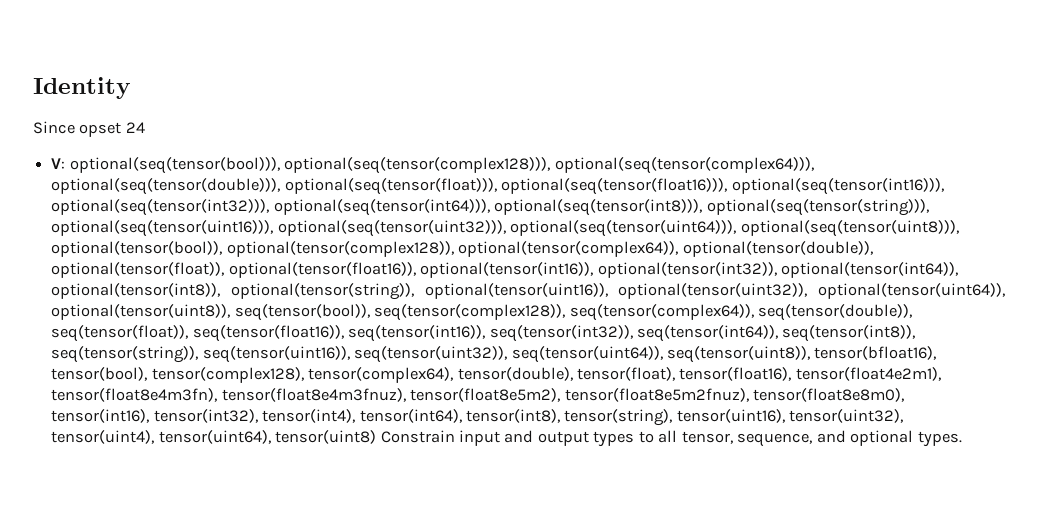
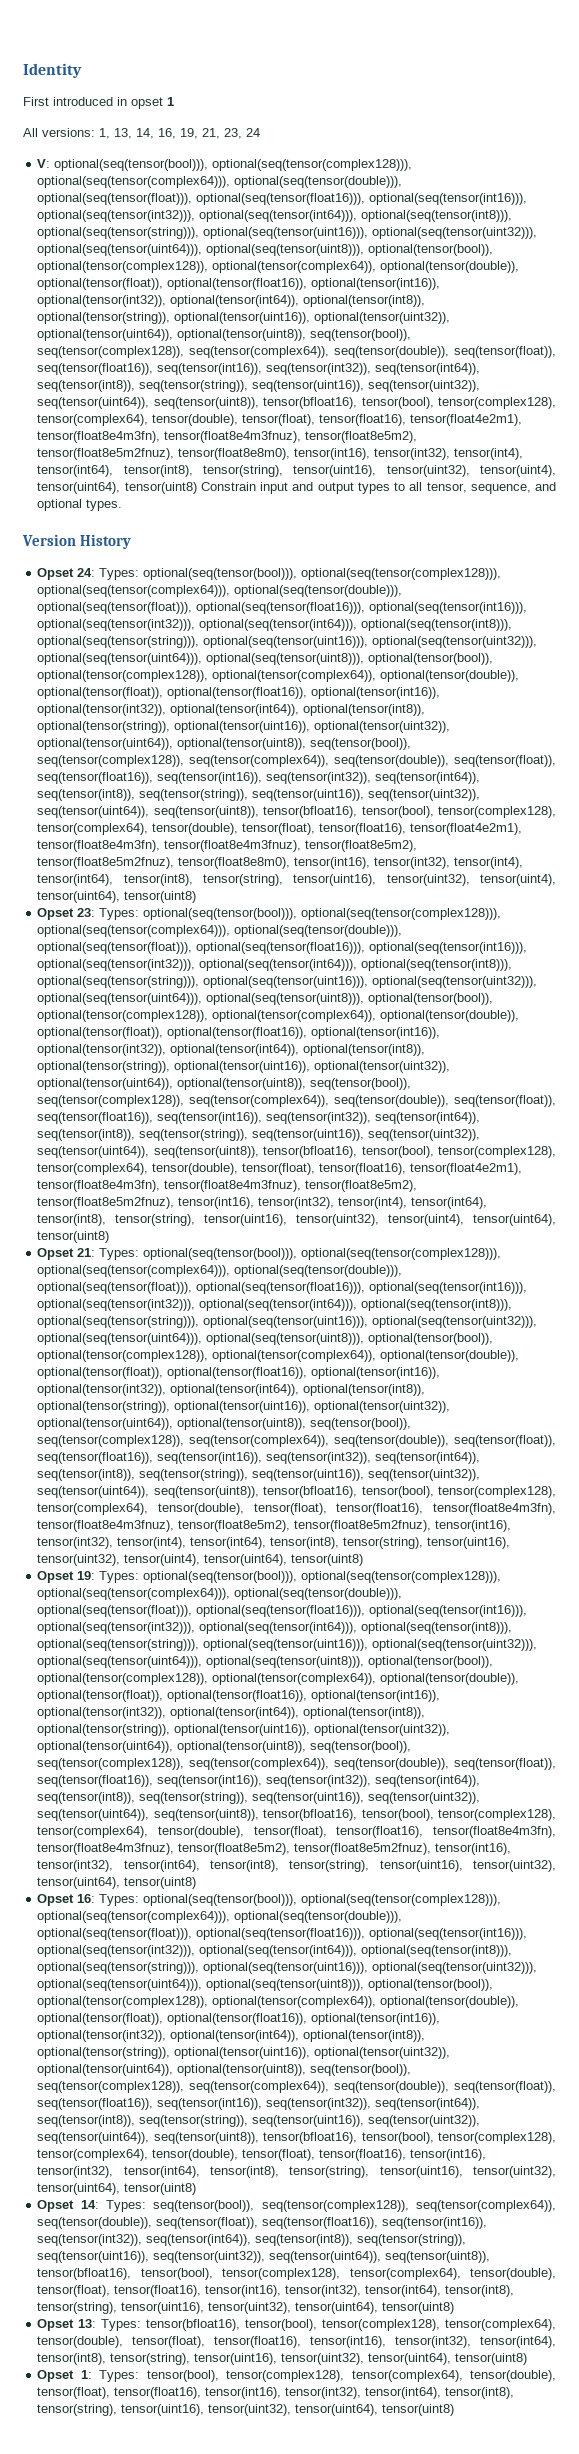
[33,121,122,137] Since opset -> [23,97,174,109] [23,128,242,139] First introduced in opset 1 // All versions: 1, 13, 14, 16, 19, 21, 23,
(962, 439) none -> [22,534,131,549] [37,568,502,580] [37,585,403,597] [37,602,528,614] [37,619,513,631] [37,636,538,648] [37,653,494,665] [37,670,520,682] [37,687,441,699] [37,704,426,716] [37,721,451,733] [37,738,412,750] [37,755,557,767] [37,772,481,784] [37,789,481,801] [37,806,556,818] [37,823,523,835] [37,840,418,852] [37,857,524,869] [37,874,557,886] [37,891,197,903] [37,908,502,920] [37,925,403,937] [37,942,528,954] [37,959,513,971] [37,976,538,988] [37,993,494,1005] [37,1010,520,1022] [37,1027,441,1039] [37,1044,426,1056] [37,1061,451,1073] [37,1078,412,1090] [37,1095,557,1107] [37,1112,481,1124] [37,1129,481,1141] [37,1146,556,1158] [37,1163,523,1175] [37,1180,418,1192] [37,1197,488,1209] [37,1214,556,1226] [37,1231,110,1243] [37,1248,502,1260] [37,1265,403,1277] [37,1282,528,1294] [37,1299,513,1311] [37,1316,538,1328] [37,1333,494,1345] [37,1350,520,1362] [37,1367,441,1379] [37,1384,426,1396] [37,1401,451,1413] [37,1418,412,1430] [37,1435,557,1447] [37,1452,481,1464] [37,1469,481,1481] [37,1486,556,1498] [37,1503,556,1515] [37,1520,512,1532] [37,1537,511,1549] [37,1554,364,1566] [37,1571,502,1583] [37,1588,403,1600] [37,1605,528,1617] [37,1622,513,1634] [37,1639,538,1651] [37,1656,494,1668] [37,1673,520,1685] [37,1690,441,1702] [37,1707,426,1719] [37,1724,451,1736] [37,1741,412,1753] [37,1758,557,1770] [37,1775,481,1787] [37,1792,481,1804] [37,1809,556,1821] [37,1826,556,1838] [37,1843,512,1855] [37,1860,556,1872] [37,1877,197,1889] [37,1894,502,1906] [37,1911,403,1923] [37,1928,528,1940] [37,1945,513,1957] [37,1962,538,1974] [37,1979,494,1991] [37,1996,520,2008] [37,2013,441,2025] [37,2030,426,2042] [37,2047,451,2059] [37,2064,412,2076] [37,2081,557,2093] [37,2098,481,2110] [37,2115,481,2127] [37,2132,556,2144] [37,2149,487,2161] [37,2166,556,2178] [37,2183,197,2195] [37,2200,556,2212] [37,2217,488,2229] [37,2234,467,2246] [37,2251,491,2263] [37,2268,556,2280] [37,2285,515,2297] [37,2302,455,2314] [37,2319,556,2331] [37,2336,556,2348] [37,2353,528,2365] [37,2370,556,2382] [37,2387,515,2399] [37,2404,455,2416] // Version History // Opset 24: Types: optional(seq(tensor(bool))), optional(seq(tensor(complex128))), optional(seq(tensor(complex64))), optional(seq(tensor(double))), optional(seq(tensor(float))), optional(seq(tensor(float16))), optional(seq(tensor(int16))), optional(seq(tensor(int32))), optional(seq(tensor(int64))), optional(seq(tensor(int8))), optional(seq(tensor(string))), optional(seq(tensor(uint16))), optional(seq(tensor(uint32))), optional(seq(tensor(uint64))), optional(seq(tensor(uint8))), optional(tensor(bool)), optional(tensor(complex128)), optional(tensor(complex64)), optional(tensor(double)), optional(tensor(float)), optional(tensor(float16)), optional(tensor(int16)), optional(tensor(int32)), optional(tensor(int64)), optional(tensor(int8)), optional(tensor(string)), optional(tensor(uint16)), optional(tensor(uint32)), optional(tensor(uint64)), optional(tensor(uint8)), seq(tensor(bool)), seq(tensor(complex128)), seq(tensor(complex64)), seq(tensor(double)), seq(tensor(float)), seq(tensor(float16)), seq(tensor(int16)), seq(tensor(int32)), seq(tensor(int64)), seq(tensor(int8)), seq(tensor(string)), seq(tensor(uint16)), seq(tensor(uint32)), seq(tensor(uint64)), seq(tensor(uint8)), tensor(bfloat16), tensor(bool), tensor(complex128), tensor(complex64), tensor(double), tensor(float), tensor(float16), tensor(float4e2m1), tensor(float8e4m3fn), tensor(float8e4m3fnuz), tensor(float8e5m2), tensor(float8e5m2fnuz), tensor(float8e8m0), tensor(int16), tensor(int32), tensor(int4), tensor(int64), tensor(int8), tensor(string), tensor(uint16), tensor(uint32), tensor(uint4), tensor(uint64), tensor(uint8) // Opset 23: Types: optional(seq(tensor(bool))), optional(seq(tensor(complex128))), optional(seq(tensor(complex64))), optional(seq(tensor(double))), optional(seq(tensor(float))), optional(seq(tensor(float16))), optional(seq(tensor(int16))), optional(seq(tensor(int32))), optional(seq(tensor(int64))), optional(seq(tensor(int8))), optional(seq(tensor(string))), optional(seq(tensor(uint16))), optional(seq(tensor(uint32))), optional(seq(tensor(uint64))), optional(seq(tensor(uint8))), optional(tensor(bool)), optional(tensor(complex128)), optional(tensor(complex64)), optional(tensor(double)), optional(tensor(float)), optional(tensor(float16)), optional(tensor(int16)), optional(tensor(int32)), optional(tensor(int64)), optional(tensor(int8)), optional(tensor(string)), optional(tensor(uint16)), optional(tensor(uint32)), optional(tensor(uint64)), optional(tensor(uint8)), seq(tensor(bool)), seq(tensor(complex128)), seq(tensor(complex64)), seq(tensor(double)), seq(tensor(float)), seq(tensor(float16)), seq(tensor(int16)), seq(tensor(int32)), seq(tensor(int64)), seq(tensor(int8)), seq(tensor(string)), seq(tensor(uint16)), seq(tensor(uint32)), seq(tensor(uint64)), seq(tensor(uint8)), tensor(bfloat16), tensor(bool), tensor(complex128), tensor(complex64), tensor(double), tensor(float), tensor(float16), tensor(float4e2m1), tensor(float8e4m3fn), tensor(float8e4m3fnuz), tensor(float8e5m2), tensor(float8e5m2fnuz), tensor(int16), tensor(int32), tensor(int4), tensor(int64), tensor(int8), tensor(string), tensor(uint16), tensor(uint32), tensor(uint4), tensor(uint64), tensor(uint8) // Opset 21: Types: optional(seq(tensor(bool))), optional(seq(tensor(complex128))), optional(seq(tensor(complex64))), optional(seq(tensor(double))), optional(seq(tensor(float))), optional(seq(tensor(float16))), optional(seq(tensor(int16))), optional(seq(tensor(int32))), optional(seq(tensor(int64))), optional(seq(tensor(int8))), optional(seq(tensor(string))), optional(seq(tensor(uint16))), optional(seq(tensor(uint32))), optional(seq(tensor(uint64))), optional(seq(tensor(uint8))), optional(tensor(bool)), optional(tensor(complex128)), optional(tensor(complex64)), optional(tensor(double)), optional(tensor(float)), optional(tensor(float16)), optional(tensor(int16)), optional(tensor(int32)), optional(tensor(int64)), optional(tensor(int8)), optional(tensor(string)), optional(tensor(uint16)), optional(tensor(uint32)), optional(tensor(uint64)), optional(tensor(uint8)), seq(tensor(bool)), seq(tensor(complex128)), seq(tensor(complex64)), seq(tensor(double)), seq(tensor(float)), seq(tensor(float16)), seq(tensor(int16)), seq(tensor(int32)), seq(tensor(int64)), seq(tensor(int8)), seq(tensor(string)), seq(tensor(uint16)), seq(tensor(uint32)), seq(tensor(uint64)), seq(tensor(uint8)), tensor(bfloat16), tensor(bool), tensor(complex128), tensor(complex64), tensor(double), tensor(float), tensor(float16), tensor(float8e4m3fn), tensor(float8e4m3fnuz), tensor(float8e5m2), tensor(float8e5m2fnuz), tensor(int16), tensor(int32), tensor(int4), tensor(int64), tensor(int8), tensor(string), tensor(uint16), tensor(uint32), tensor(uint4), tensor(uint64), tensor(uint8) // Opset 19: Types: optional(seq(tensor(bool))), optional(seq(tensor(complex128))), optional(seq(tensor(complex64))), optional(seq(tensor(double))), optional(seq(tensor(float))), optional(seq(tensor(float16))), optional(seq(tensor(int16))), optional(seq(tensor(int32))), optional(seq(tensor(int64))), optional(seq(tensor(int8))), optional(seq(tensor(string))), optional(seq(tensor(uint16))), optional(seq(tensor(uint32))), optional(seq(tensor(uint64))), optional(seq(tensor(uint8))), optional(tensor(bool)), optional(tensor(complex128)), optional(tensor(complex64)), optional(tensor(double)), optional(tensor(float)), optional(tensor(float16)), optional(tensor(int16)), optional(tensor(int32)), optional(tensor(int64)), optional(tensor(int8)), optional(tensor(string)), optional(tensor(uint16)), optional(tensor(uint32)), optional(tensor(uint64)), optional(tensor(uint8)), seq(tensor(bool)), seq(tensor(complex128)), seq(tensor(complex64)), seq(tensor(double)), seq(tensor(float)), seq(tensor(float16)), seq(tensor(int16)), seq(tensor(int32)), seq(tensor(int64)), seq(tensor(int8)), seq(tensor(string)), seq(tensor(uint16)), seq(tensor(uint32)), seq(tensor(uint64)), seq(tensor(uint8)), tensor(bfloat16), tensor(bool), tensor(complex128), tensor(complex64), tensor(double), tensor(float), tensor(float16), tensor(float8e4m3fn), tensor(float8e4m3fnuz), tensor(float8e5m2), tensor(float8e5m2fnuz), tensor(int16), tensor(int32), tensor(int64), tensor(int8), tensor(string), tensor(uint16), tensor(uint32), tensor(uint64), tensor(uint8) // Opset 16: Types: optional(seq(tensor(bool))), optional(seq(tensor(complex128))), optional(seq(tensor(complex64))), optional(seq(tensor(double))), optional(seq(tensor(float))), optional(seq(tensor(float16))), optional(seq(tensor(int16))), optional(seq(tensor(int32))), optional(seq(tensor(int64))), optional(seq(tensor(int8))), optional(seq(tensor(string))), optional(seq(tensor(uint16))), optional(seq(tensor(uint32))), optional(seq(tensor(uint64))), optional(seq(tensor(uint8))), optional(tensor(bool)), optional(tensor(complex128)), optional(tensor(complex64)), optional(tensor(double)), optional(tensor(float)), optional(tensor(float16)), optional(tensor(int16)), optional(tensor(int32)), optional(tensor(int64)), optional(tensor(int8)), optional(tensor(string)), optional(tensor(uint16)), optional(tensor(uint32)), optional(tensor(uint64)), optional(tensor(uint8)), seq(tensor(bool)), seq(tensor(complex128)), seq(tensor(complex64)), seq(tensor(double)), seq(tensor(float)), seq(tensor(float16)), seq(tensor(int16)), seq(tensor(int32)), seq(tensor(int64)), seq(tensor(int8)), seq(tensor(string)), seq(tensor(uint16)), seq(tensor(uint32)), seq(tensor(uint64)), seq(tensor(uint8)), tensor(bfloat16), tensor(bool), tensor(complex128), tensor(complex64), tensor(double), tensor(float), tensor(float16), tensor(int16), tensor(int32), tensor(int64), tensor(int8), tensor(string), tensor(uint16), tensor(uint32), tensor(uint64), tensor(uint8) // Opset 14: Types: seq(tensor(bool)), seq(tensor(complex128)), seq(tensor(complex64)), seq(tensor(double)), seq(tensor(float)), seq(tensor(float16)), seq(tensor(int16)), seq(tensor(int32)), seq(tensor(int64)), seq(tensor(int8)), seq(tensor(string)), seq(tensor(uint16)), seq(tensor(uint32)), seq(tensor(uint64)), seq(tensor(uint8)), tensor(bfloat16), tensor(bool), tensor(complex128), tensor(complex64), tensor(double), tensor(float), tensor(float16), tensor(int16), tensor(int32), tensor(int64), tensor(int8), tensor(string), tensor(uint16), tensor(uint32), tensor(uint64), tensor(uint8) // Opset 13: Types: tensor(bfloat16), tensor(bool), tensor(complex128), tensor(complex64), tensor(double), tensor(float), tensor(float16), tensor(int16), tensor(int32), tensor(int64), tensor(int8), tensor(string), tensor(uint16), tensor(uint32), tensor(uint64), tensor(uint8) // Opset 1: Types: tensor(bool), tensor(complex128), tensor(complex64), tensor(double), tensor(float), tensor(float16), tensor(int16), tensor(int32), tensor(int64), tensor(int8), tensor(string), tensor(uint16), tensor(uint32), tensor(uint64), tensor(uint8)

